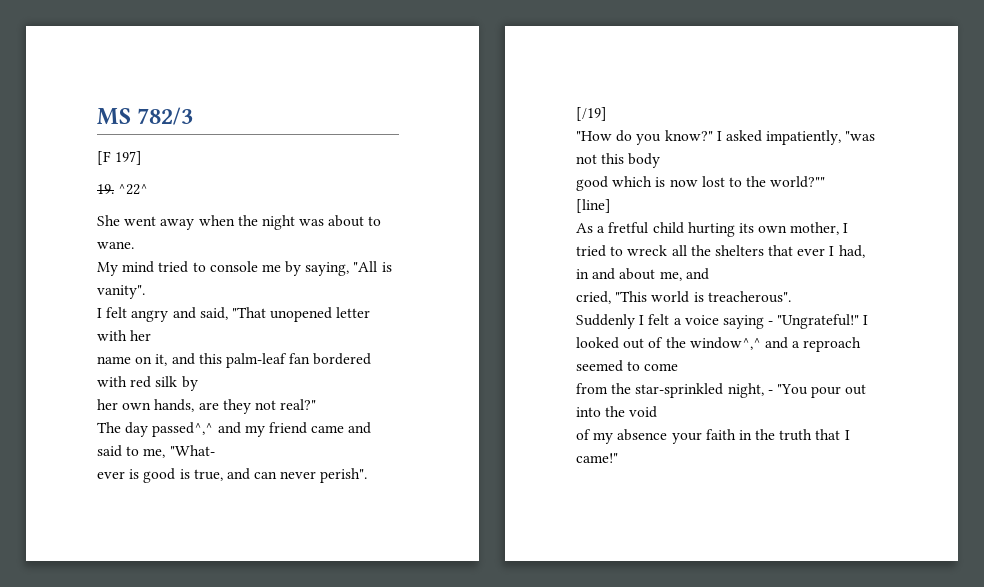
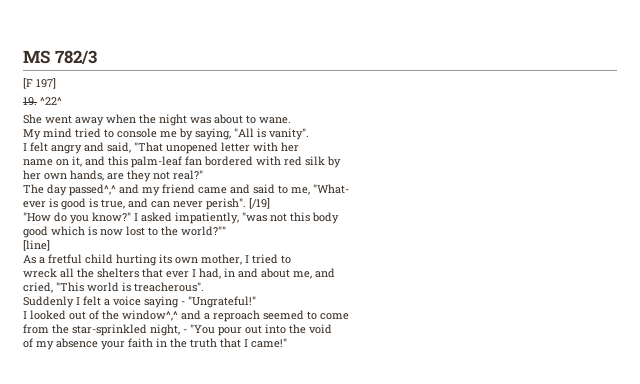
(624, 251) none -> (291, 259) //
(860, 321) none -> (256, 302) //

